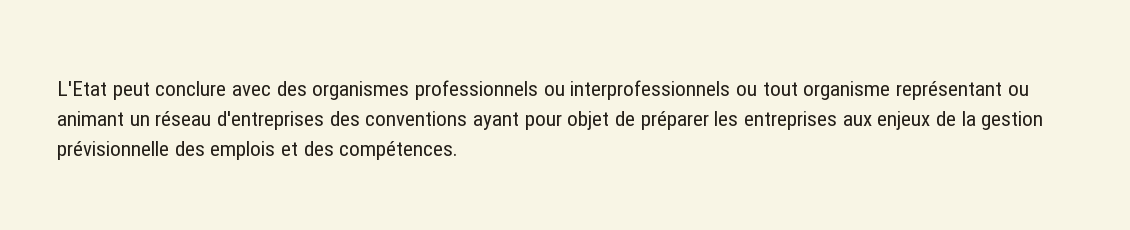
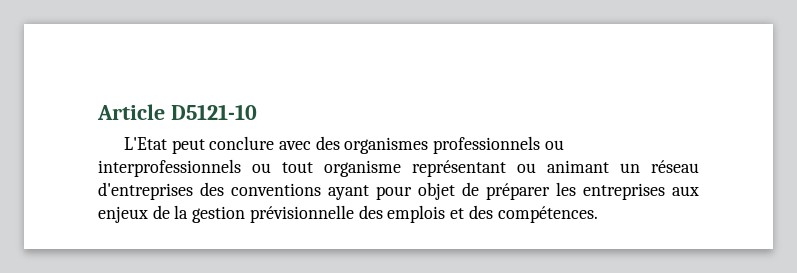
(57, 88) none -> [97,104,257,120] Article D5121-10 //

